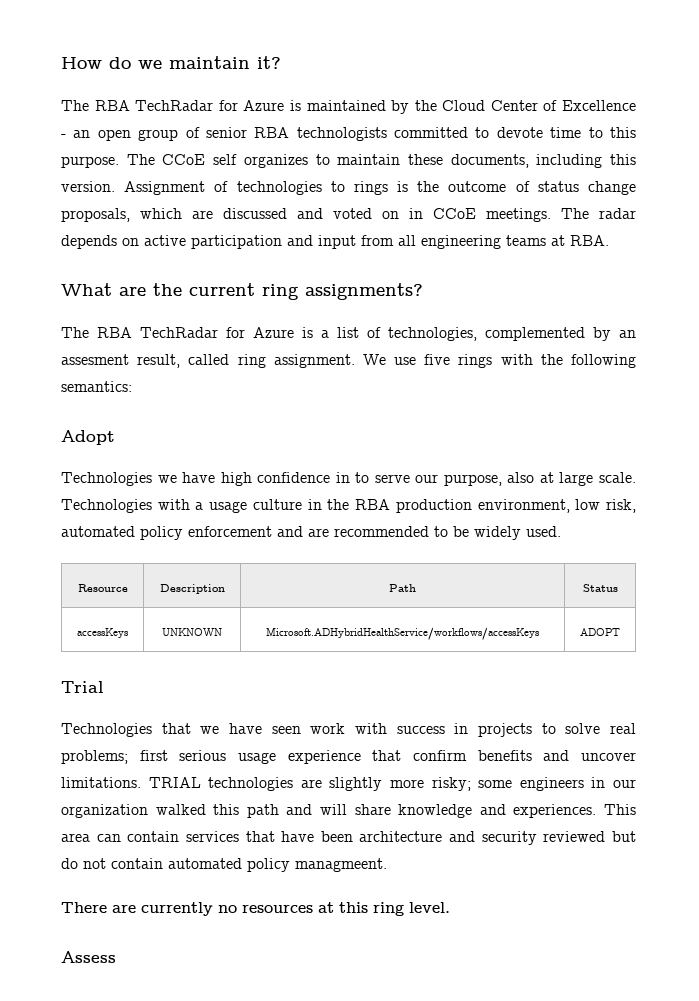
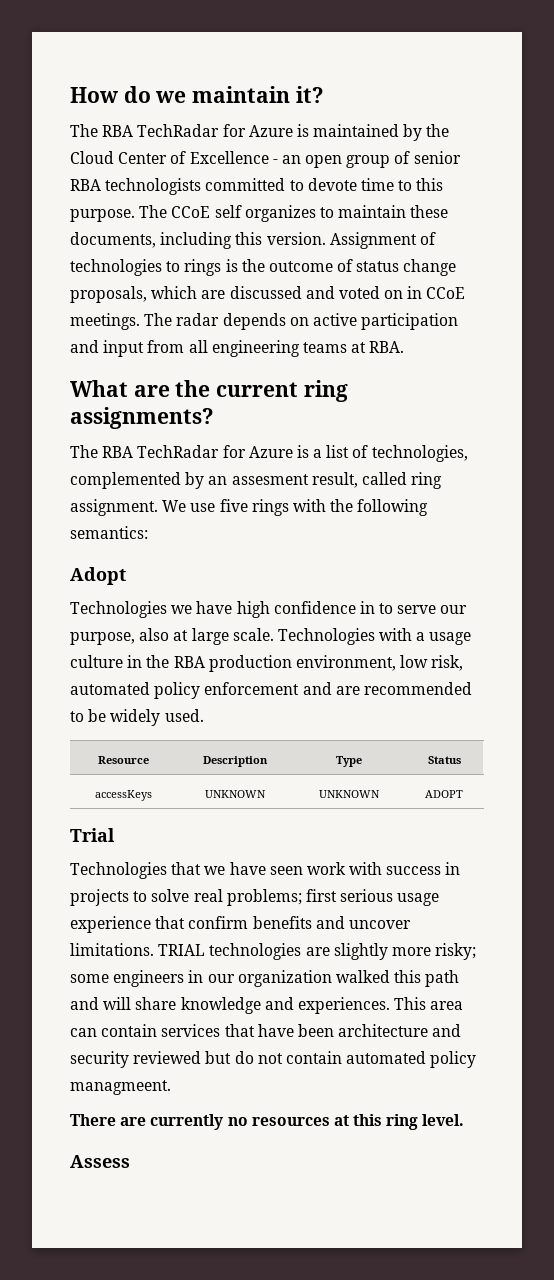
[389,584,416,592] Path -> [336,756,362,767] Type
[266,627,539,640] Microsoft.ADHybridHealthService/workflows/accessKeys -> [319,790,380,798] UNKNOWN

